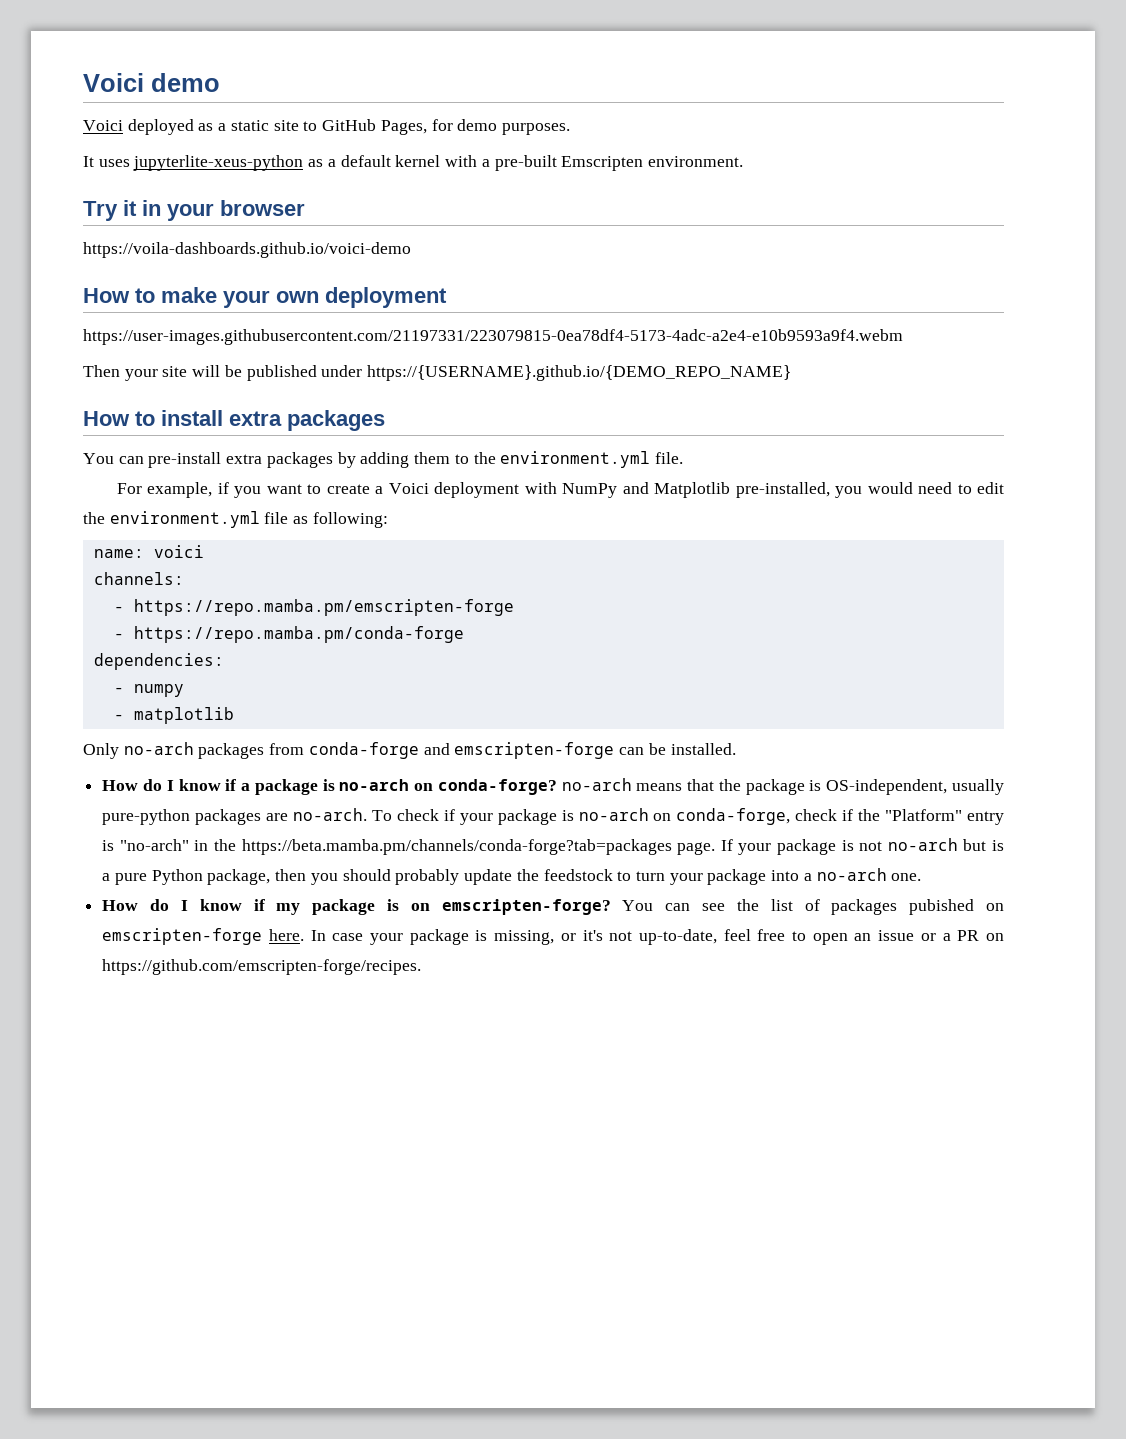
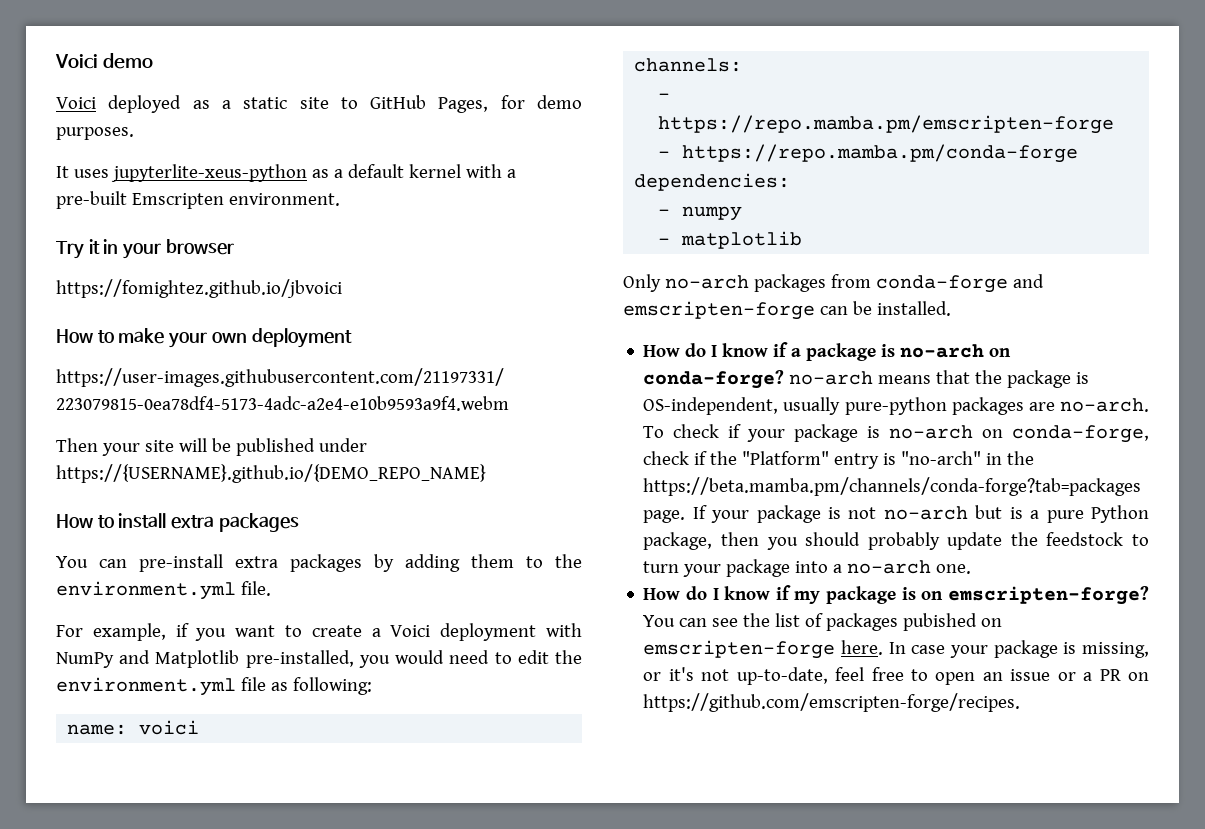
[83,242,411,258] https://voila-dashboards.github.io/voici-demo -> [56,279,342,298] https://fomightez.github.io/jbvoici

